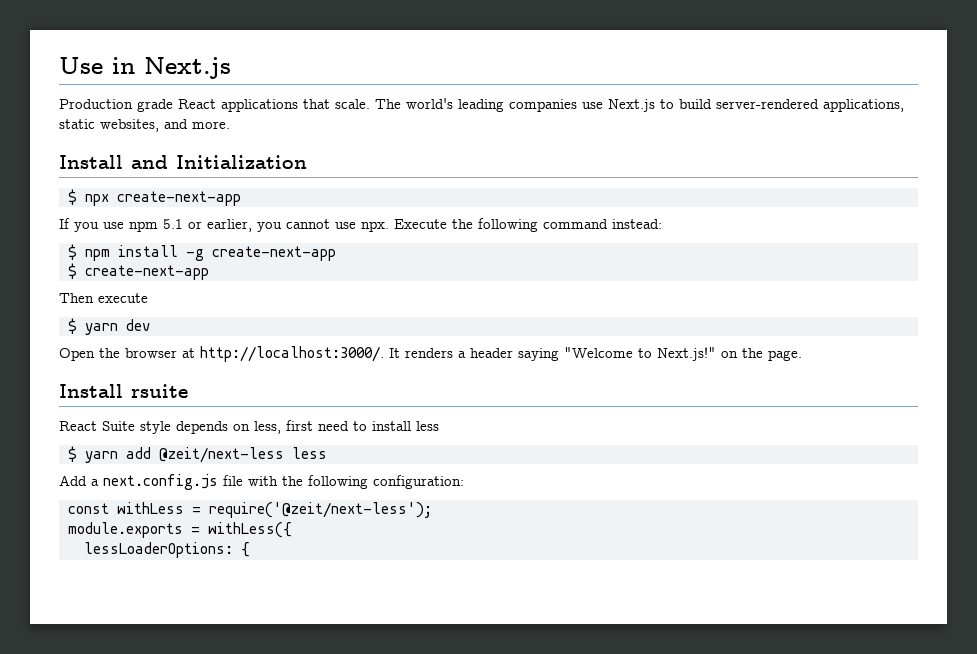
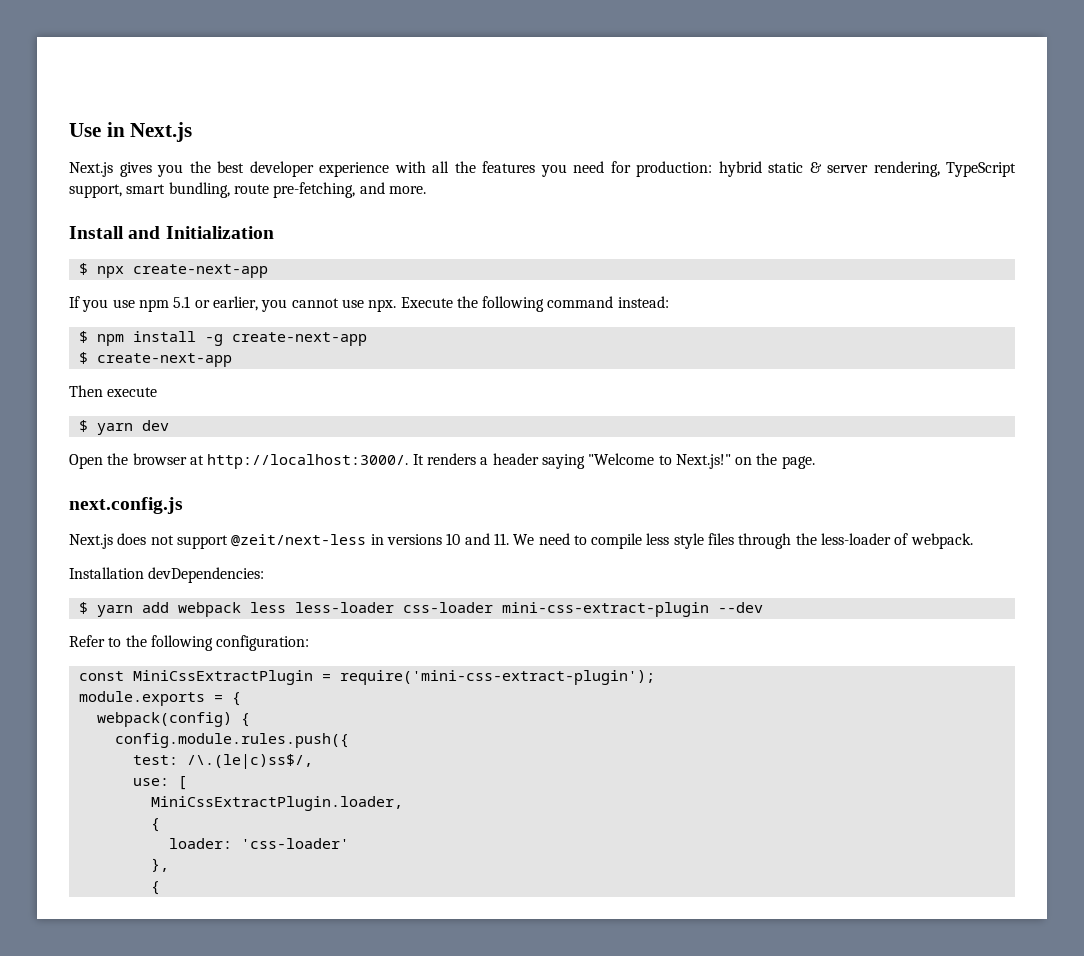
[59,98,904,112] [59,119,159,132] Production grade React applications that scale. The world's leading companies use Next.js to build server-rendered applications, static websites, -> [69,161,1016,177] [69,182,356,198] Next.js gives you the best developer experience with all the features you need for production: hybrid static & server rendering, TypeScript support, smart bundling, route pre-fetching,
[59,384,188,398] [59,420,313,434] Install rsuite // React Suite style depends on less, first -> [69,497,183,514] [69,533,535,549] next.config.js // Next.js does not support @zeit/next-less in versions 10 and 11. We
[372,421,439,431] install less -> [591,533,973,549] [69,567,265,583] compile less style files through the less-loader of webpack. // Installation devDependencies:
[159,447,327,463] [59,474,278,490] @zeit/next-less less // Add a next.config.js file with -> [177,602,763,617] [69,635,122,647] webpack less less-loader css-loader mini-css-extract-plugin --dev // Refer to
[117,502,432,518] withLess = require('@zeit/next-less'); -> [132,670,655,685] MiniCssExtractPlugin = require('mini-css-extract-plugin');
[208,522,292,538] [84,542,250,558] withLess({ // lessLoaderOptions: { -> [231,692,241,706] [96,712,250,727] [114,733,349,748] [132,754,313,769] [132,776,187,790] [150,796,403,811] [150,818,160,832] [168,838,349,849] [150,858,169,872] [150,881,160,895] { // webpack(config) { // config.module.rules.push({ // test: /\.(le|c)ss$/, // use: [ // MiniCssExtractPlugin.loader, // { // loader: 'css-loader' // }, // {

